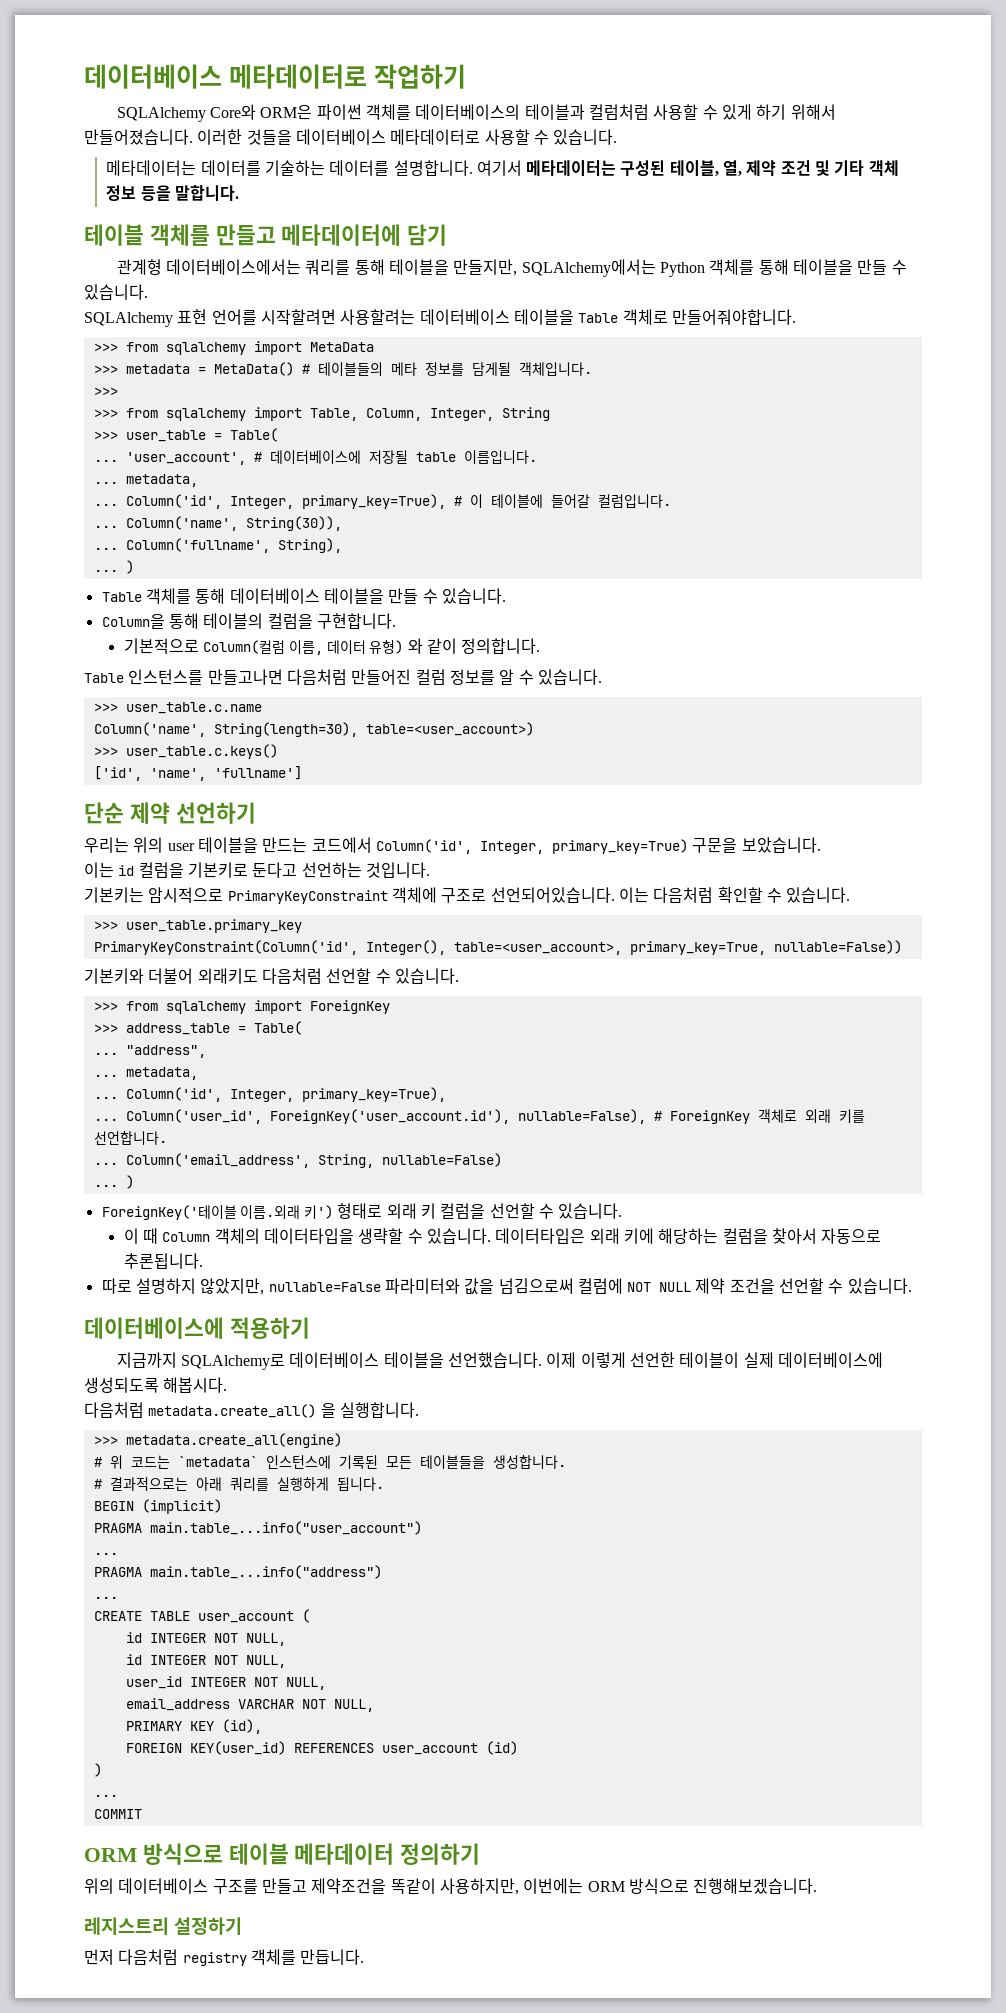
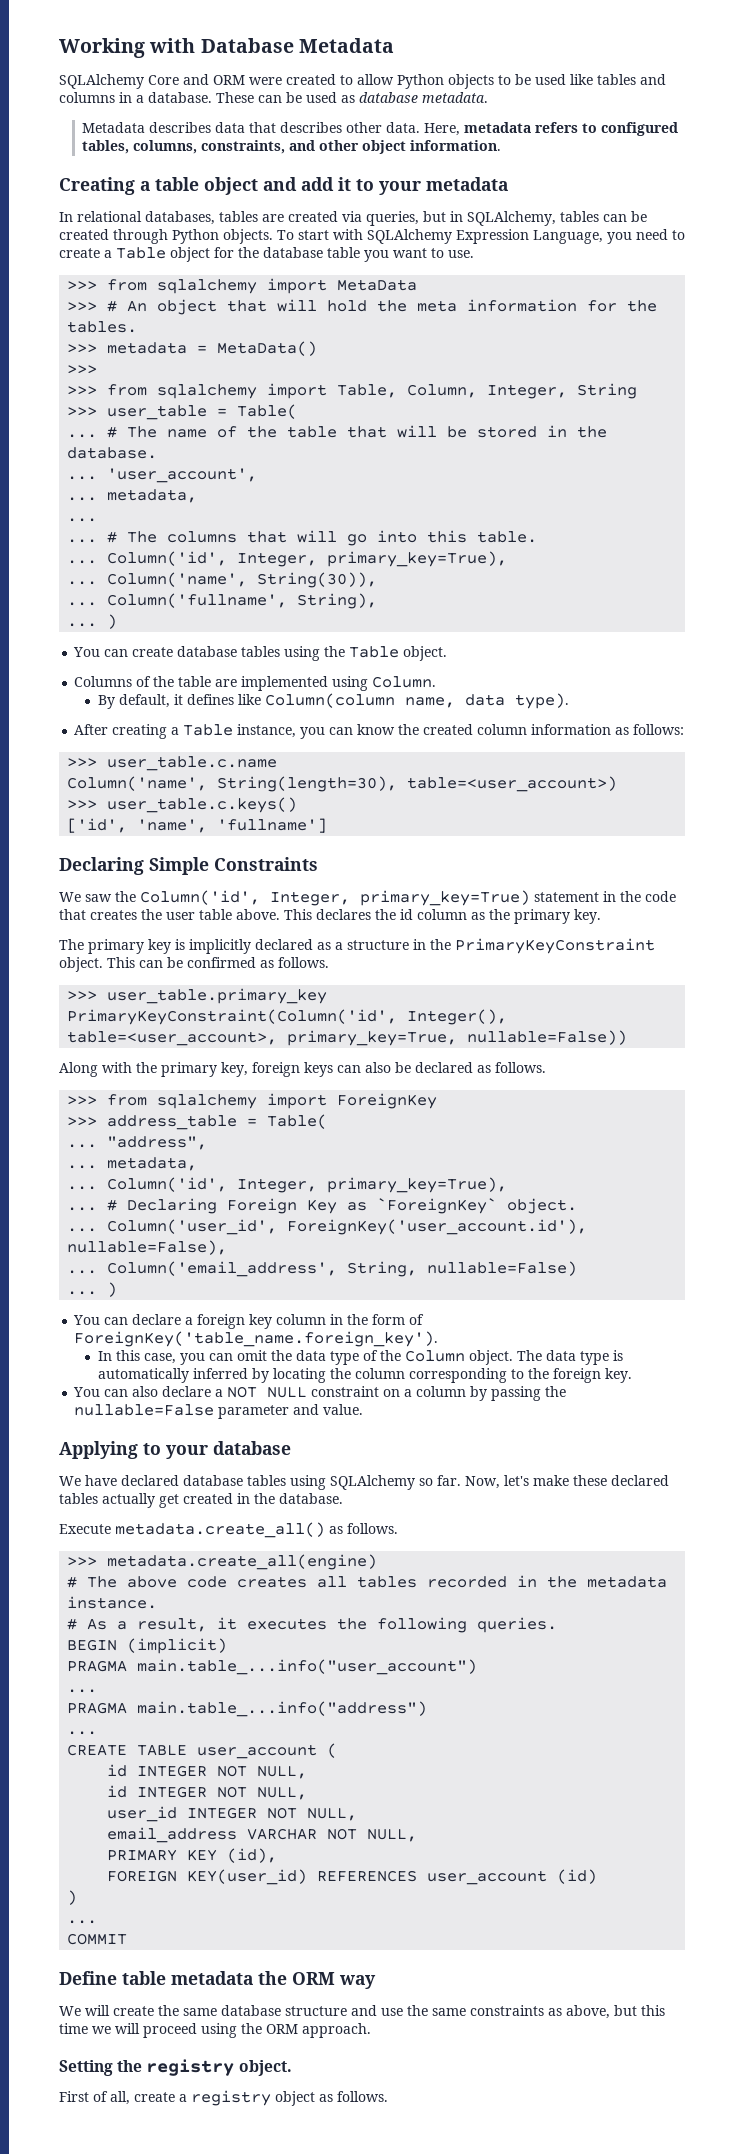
[84,64,466,89] [116,104,836,122] [84,129,618,145] [106,160,899,177] [106,185,239,201] [84,224,448,246] [116,259,907,277] [84,284,148,300] [84,309,796,327] 데이터베이스 메타데이터로 작업하기 // SQLAlchemy Core와 ORM은 파이썬 객체를 데이터베이스의 테이블과 컬럼처럼 사용할 수 있게 하기 위해서 만들어졌습니다. 이러한 것들을 데이터베이스 메타데이터로 사용할 수 있습니다. // 메타데이터는 데이터를 기술하는 데이터를 설명합니다. 여기서 메타데이터는 구성된 테이블, 열, 제약 조건 및 기타 객체 정보 등을 말합니다. // 테이블 객체를 만들고 메타데이터에 담기 // 관계형 데이터베이스에서는 쿼리를 통해 테이블을 만들지만, SQLAlchemy에서는 Python 객체를 통해 테이블을 만들 수 있습니다. // SQLAlchemy 표현 언어를 시작할려면 사용할려는 데이터베이스 테이블을 Table 객체로 만들어줘야합니다. -> [59,38,394,58] [59,74,666,89] [59,92,488,103] [82,122,679,136] [82,140,502,154] [59,177,508,195] [59,211,647,226] [59,229,685,244] [59,247,474,262] Working with Database Metadata // SQLAlchemy Core and ORM were created to allow Python objects to be used like tables and columns in a database. These can be used as database metadata. // Metadata describes data that describes other data. Here, metadata refers to configured tables, columns, constraints, and other object information. // Creating a table object and add it to your metadata // In relational databases, tables are created via queries, but in SQLAlchemy, tables can be created through Python objects. To start with SQLAlchemy Expression Language, you need to create a Table object for the database table you want to use.
[125,362,592,376] metadata = MetaData() # 테이블들의 메타 정보를 담게될 객체입니다. -> [107,299,658,315] [67,321,138,333] [67,341,318,356] # An object that will hold the meta information for the tables. // >>> metadata = MetaData()
[125,450,537,465] [93,474,198,487] [93,494,671,509] 'user_account', # 데이터베이스에 저장될 table 이름입니다. // ... metadata, // ... Column('id', Integer, primary_key=True), # 이 테이블에 들어갈 컬럼입니다. -> [107,425,608,438] [67,447,158,459] [67,468,258,483] [67,489,198,503] [67,518,98,522] [67,530,538,546] [67,551,508,567] # The name of the table that will be stored in the database. // ... 'user_account', // ... metadata, // ... // ... # The columns that will go into this table. // ... Column('id', Integer, primary_key=True),
[101,588,506,604] [101,613,396,629] [123,638,541,655] [84,669,602,685] Table 객체를 통해 데이터베이스 테이블을 만들 수 있습니다. // Column을 통해 테이블의 컬럼을 구현합니다. // 기본적으로 Column(컬럼 이름, 데이터 유형) 와 같이 정의합니다. // Table 인스턴스를 만들고나면 다음처럼 만들어진 컬럼 정보를 알 수 있습니다. -> [73,646,448,661] [74,676,437,691] [97,693,569,709] [74,724,685,739] You can create database tables using the Table object. // Columns of the table are implemented using Column. // By default, it defines like Column(column name, data type). // After creating a Table instance, you can know the created column information as follows:
[84,802,256,824] [84,837,821,854] [84,862,430,878] [84,887,851,904] 단순 제약 선언하기 // 우리는 위의 user 테이블을 만드는 코드에서 Column('id', Integer, primary_key=True) 구문을 보았습니다. // 이는 id 컬럼을 기본키로 둔다고 선언하는 것입니다. // 기본키는 암시적으로 PrimaryKeyConstraint 객체에 구조로 선언되어있습니다. 이는 다음처럼 확인할 수 있습니다. -> [59,857,318,875] [59,890,676,906] [59,909,601,924] [59,938,655,954] [59,957,329,972] Declaring Simple Constraints // We saw the Column('id', Integer, primary_key=True) statement in the code that creates the user table above. This declares the id column as the primary key. // The primary key is implicitly declared as a structure in the PrimaryKeyConstraint object. This can be confirmed as follows.
[84,968,459,984] 기본키와 더불어 외래키도 다음처럼 선언할 수 있습니다. -> [59,1062,546,1077] Along with the primary key, foreign keys can also be declared as follows.
[125,1109,865,1124] [93,1131,167,1145] Column('user_id', ForeignKey('user_account.id'), nullable=False), # ForeignKey 객체로 외래 키를 선언합니다. -> [107,1198,578,1214] [67,1219,588,1235] [67,1240,228,1255] # Declaring Foreign Key as `ForeignKey` object. // ... Column('user_id', ForeignKey('user_account.id'), nullable=False),
[101,1203,623,1220] [123,1228,882,1244] [123,1253,203,1269] [101,1278,912,1295] [84,1317,310,1339] [116,1352,884,1370] [84,1377,228,1393] [84,1402,419,1418] [93,1433,342,1448] [93,1455,566,1469] [93,1477,384,1491] ForeignKey('테이블 이름.외래 키') 형태로 외래 키 컬럼을 선언할 수 있습니다. // 이 때 Column 객체의 데이터타입을 생략할 수 있습니다. 데이터타입은 외래 키에 해당하는 컬럼을 찾아서 자동으로 추론됩니다. // 따로 설명하지 않았지만, nullable=False 파라미터와 값을 넘김으로써 컬럼에 NOT NULL 제약 조건을 선언할 수 있습니다. // 데이터베이스에 적용하기 // 지금까지 SQLAlchemy로 데이터베이스 테이블을 선언했습니다. 이제 이렇게 선언한 테이블이 실제 데이터베이스에 생성되도록 해봅시다. // 다음처럼 metadata.create_all() 을 실행합니다. // >>> metadata.create_all(engine) // # 위 코드는 `metadata` 인스턴스에 기록된 모든 테이블들을 생성합니다. // # 결과적으로는 아래 쿼리를 실행하게 됩니다. -> [73,1314,425,1329] [74,1331,439,1347] [97,1350,623,1365] [97,1368,632,1383] [73,1386,567,1401] [74,1404,364,1419] [59,1441,291,1459] [59,1475,669,1490] [59,1493,343,1508] [59,1522,398,1538] [67,1554,378,1570] [67,1575,668,1588] [67,1596,158,1609] [67,1617,558,1633] You can declare a foreign key column in the form of ForeignKey('table_name.foreign_key'). // In this case, you can omit the data type of the Column object. The data type is automatically inferred by locating the column corresponding to the foreign key. // You can also declare a NOT NULL constraint on a column by passing the nullable=False parameter and value. // Applying to your database // We have declared database tables using SQLAlchemy so far. Now, let's make these declared tables actually get created in the database. // Execute metadata.create_all() as follows. // >>> metadata.create_all(engine) // # The above code creates all tables recorded in the metadata instance. // # As a result, it executes the following queries.
[84,1843,481,1865] [84,1878,818,1895] [84,1917,242,1935] [84,1949,365,1966] ORM 방식으로 테이블 메타데이터 정의하기 // 위의 데이터베이스 구조를 만들고 제약조건을 똑같이 사용하지만, 이번에는 ORM 방식으로 진행해보겠습니다. // 레지스트리 설정하기 // 먼저 다음처럼 registry 객체를 만듭니다. -> [59,1971,376,1989] [59,2005,665,2019] [59,2023,371,2038] [59,2059,292,2076] [59,2090,388,2106] Define table metadata the ORM way // We will create the same database structure and use the same constraints as above, but this time we will proceed using the ORM approach. // Setting the registry object. // First of all, create a registry object as follows.

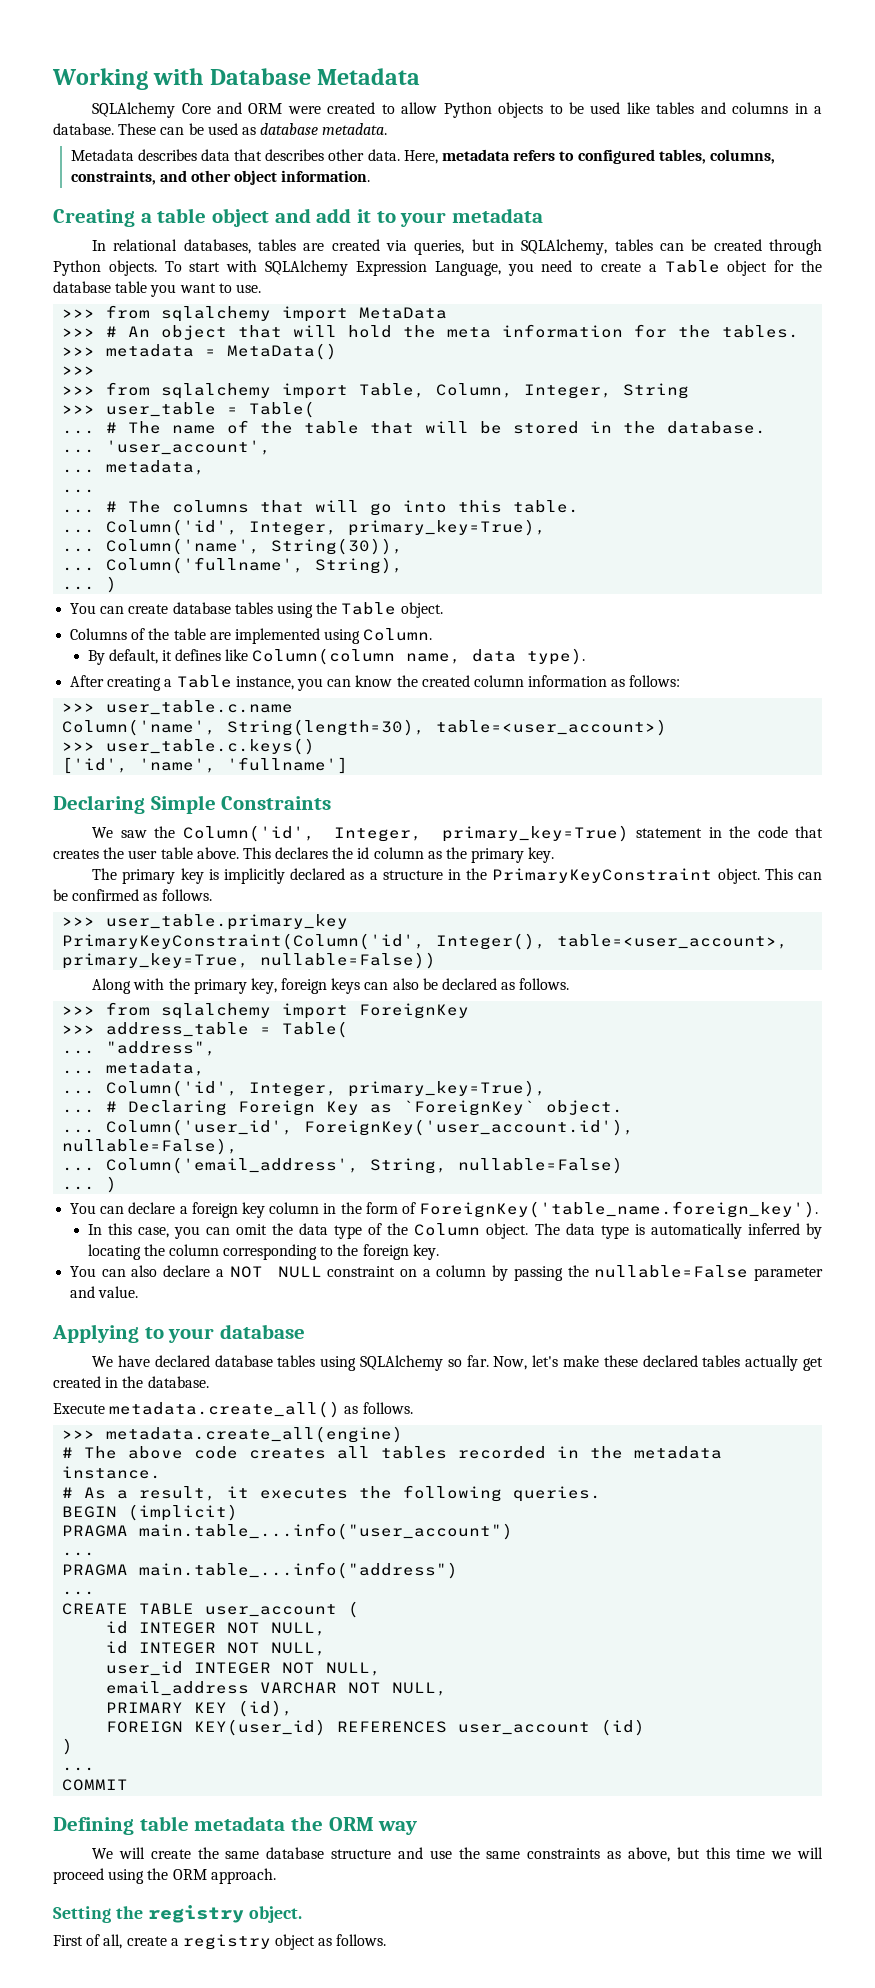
[59,1971,117,1985] Define -> [53,1817,134,1835] Defining

